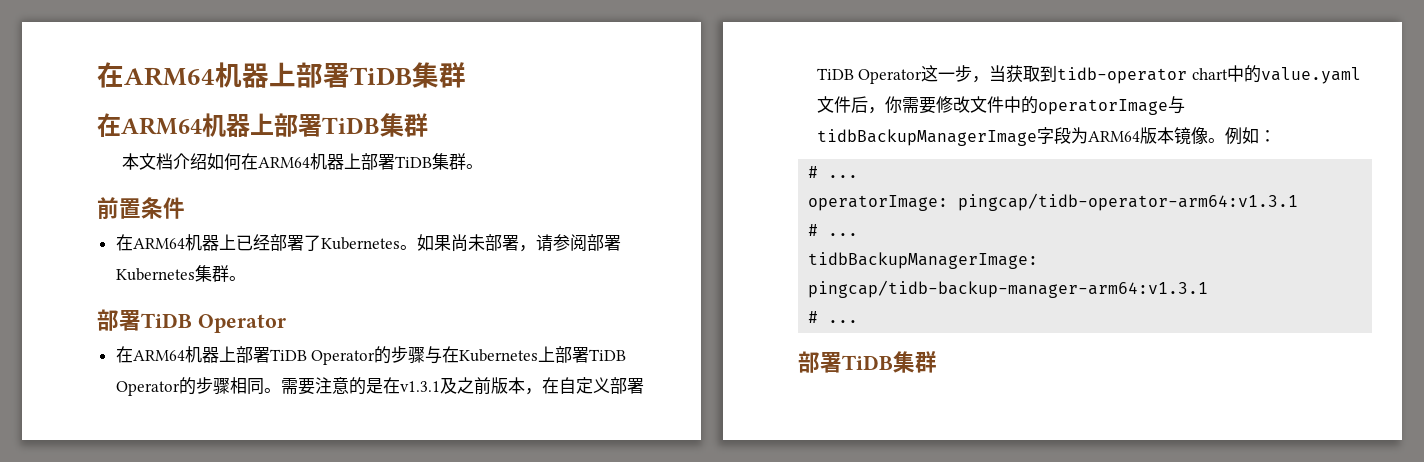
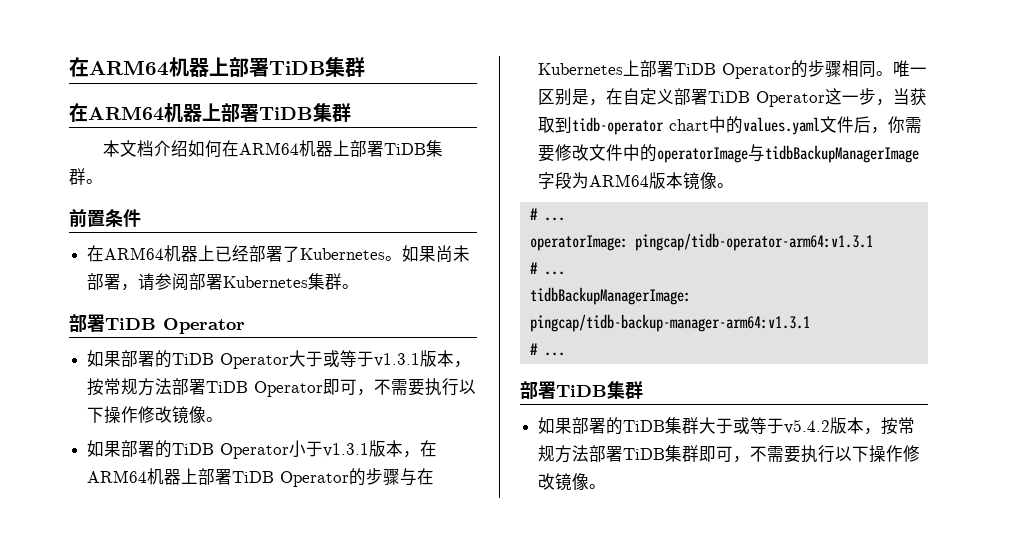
(286, 323) none -> [87,350,472,369] [87,378,477,397] [87,406,224,424] [87,440,421,459] 如果部署的TiDB Operator大于或等于v1.3.1版本，按常规方法部署TiDB Operator即可，不需要执行以下操作修改镜像。 // 如果部署的TiDB Operator小于v1.3.1版本，
[280,377,525,395] 需要注意的是在v1.3.1及之前版本 -> [893,60,928,77] [538,88,590,106] 唯一区别是
[1260,67,1361,84] value.yaml -> [743,117,821,135] values.yaml
[1224,127,1276,145] 例如： -> (735, 185) none
(937, 362) none -> [538,417,916,435] [538,445,921,463] [538,473,607,491] // 如果部署的TiDB集群大于或等于v5.4.2版本，按常规方法部署TiDB集群即可，不需要执行以下操作修改镜像。

